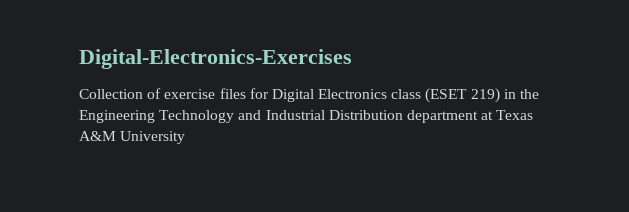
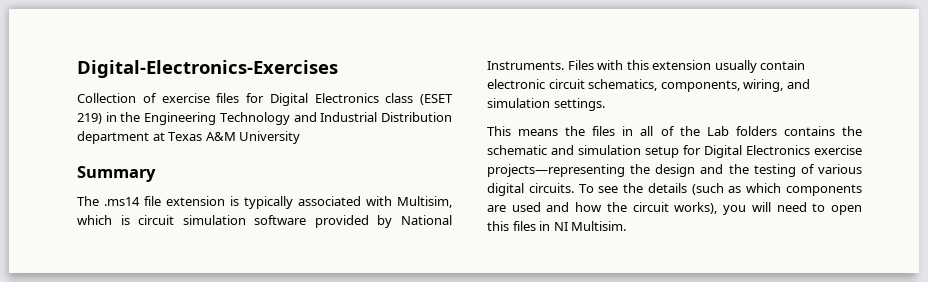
(186, 137) none -> [77,166,156,182] [77,196,452,209] [77,215,452,228] [487,60,806,73] [487,79,810,92] [487,98,605,111] [487,126,862,136] [487,145,862,158] [487,164,862,177] [487,183,862,196] [487,202,862,215] [487,221,627,231] // Summary // The .ms14 file extension is typically associated with Multisim, which is circuit simulation software provided by National Instruments. Files with this extension usually contain electronic circuit schematics, components, wiring, and simulation settings. // This means the files in all of the Lab folders contains the schematic and simulation setup for Digital Electronics exercise projects—representing the design and the testing of various digital circuits. To see the details (such as which components are used and how the circuit works), you will need to open this files in NI Multisim.

